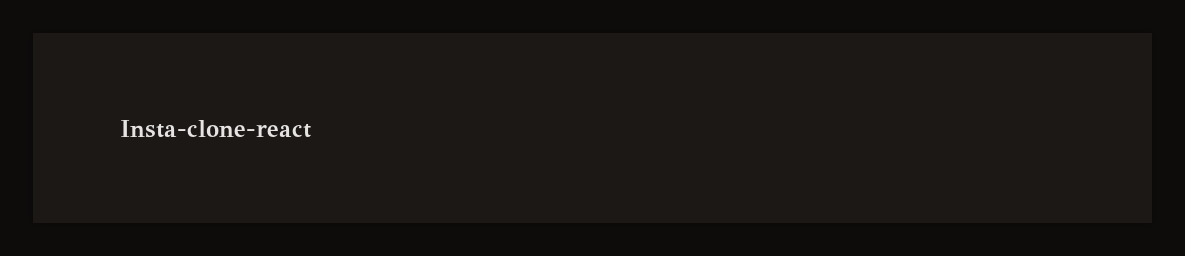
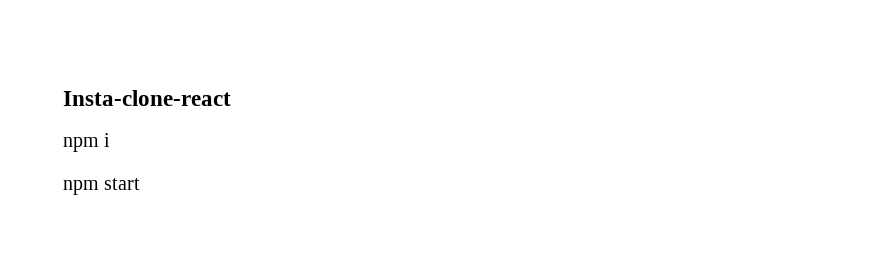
(311, 129) none -> [63,133,111,152] [63,178,141,195] // npm i // npm start

